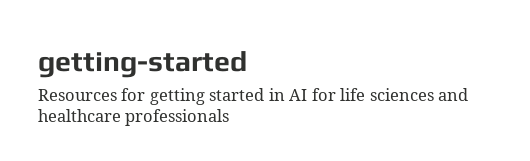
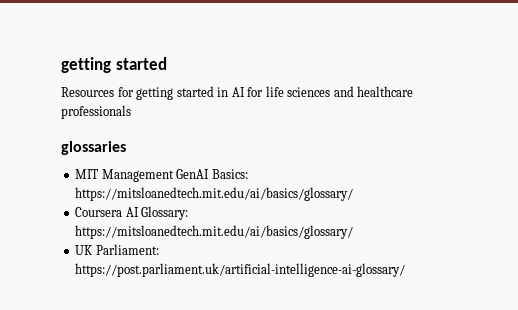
[38,51,247,78] getting-started -> [61,57,167,73] getting started
(230, 117) none -> [61,141,126,155] [75,169,248,182] [75,187,354,201] [75,206,189,220] [75,225,354,239] [75,244,159,255] [75,263,406,277] // glossaries // MIT Management GenAI Basics: https://mitsloanedtech.mit.edu/ai/basics/glossary/ // Coursera AI Glossary: https://mitsloanedtech.mit.edu/ai/basics/glossary/ // UK Parliament: https://post.parliament.uk/artificial-intelligence-ai-glossary/

